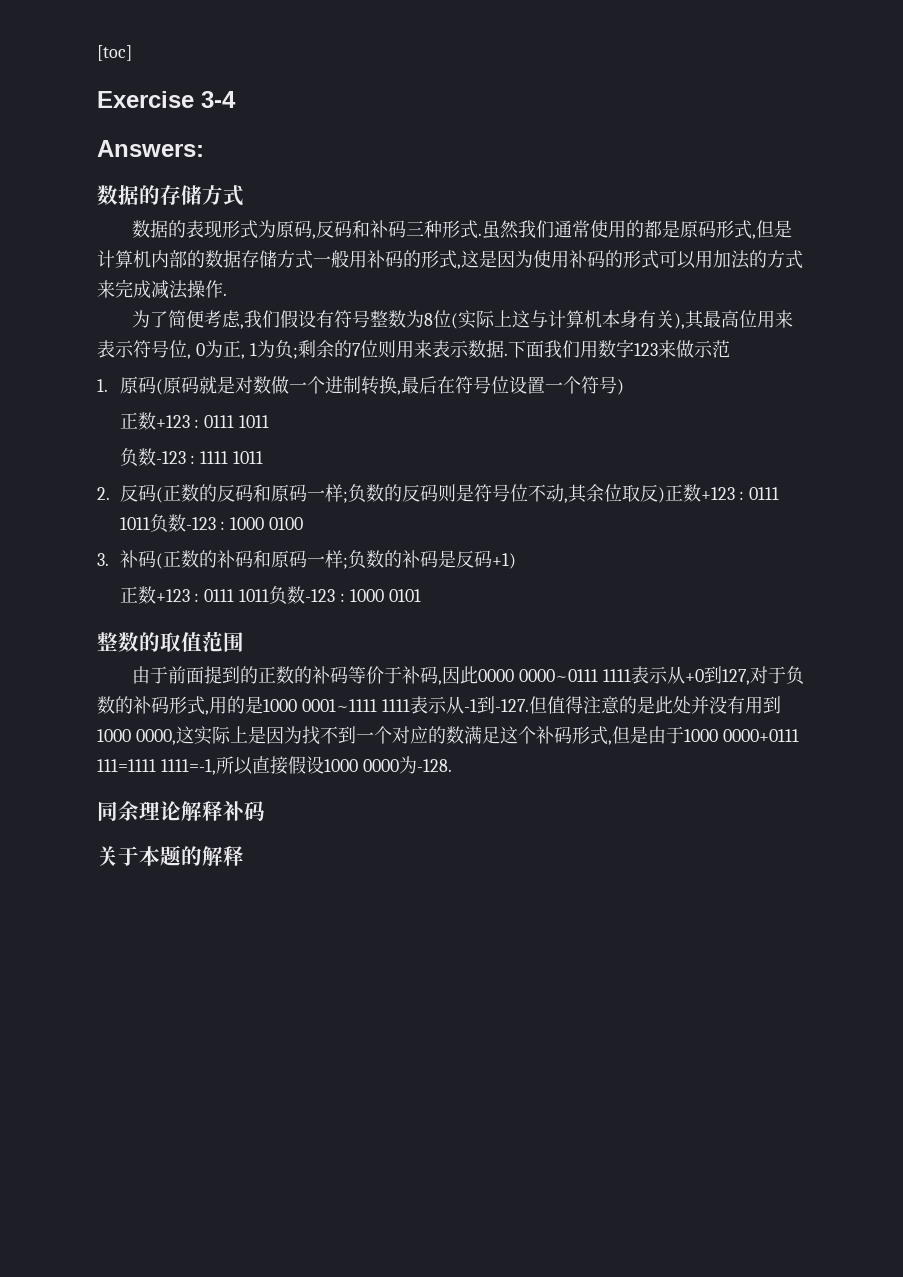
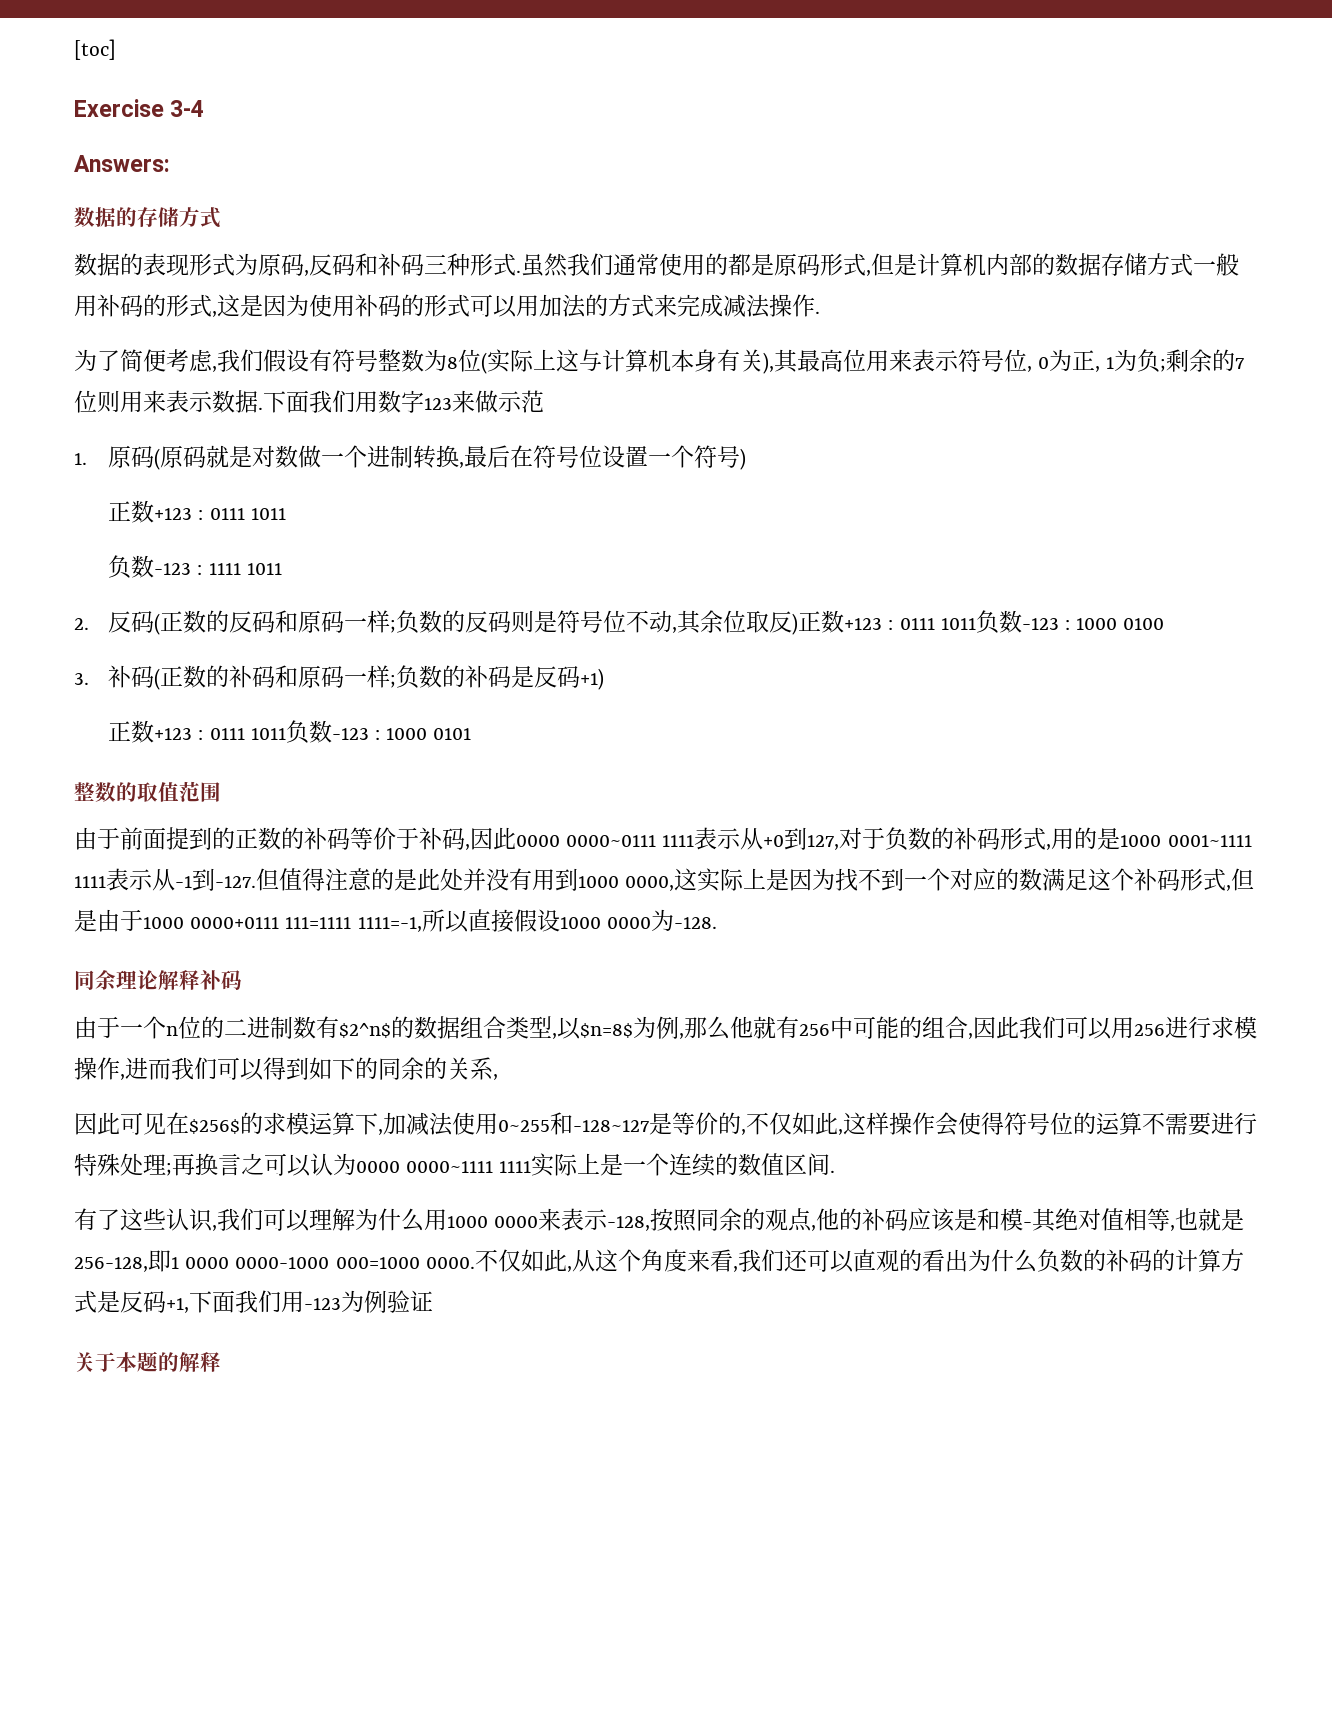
(265, 811) none -> [74,1016,1257,1040] [74,1057,498,1081] [74,1112,1257,1136] [74,1153,836,1177] [74,1208,1245,1232] [74,1249,1244,1273] [74,1290,433,1313] // 由于一个n位的二进制数有$2^n$的数据组合类型,以$n=8$为例,那么他就有256中可能的组合,因此我们可以用256进行求模操作,进而我们可以得到如下的同余的关系, // 因此可见在$256$的求模运算下,加减法使用0~255和-128~127是等价的,不仅如此,这样操作会使得符号位的运算不需要进行特殊处理;再换言之可以认为0000 0000~1111 1111实际上是一个连续的数值区间. // 有了这些认识,我们可以理解为什么用1000 0000来表示-128,按照同余的观点,他的补码应该是和模-其绝对值相等,也就是256-128,即1 0000 0000-1000 000=1000 0000.不仅如此,从这个角度来看,我们还可以直观的看出为什么负数的补码的计算方式是反码+1,下面我们用-123为例验证

